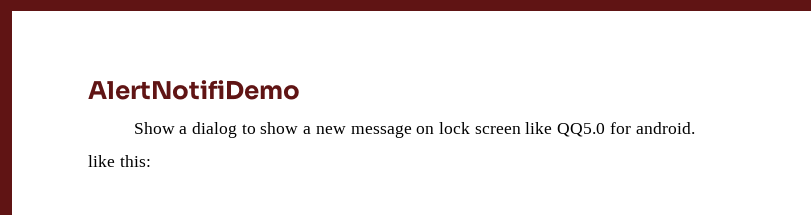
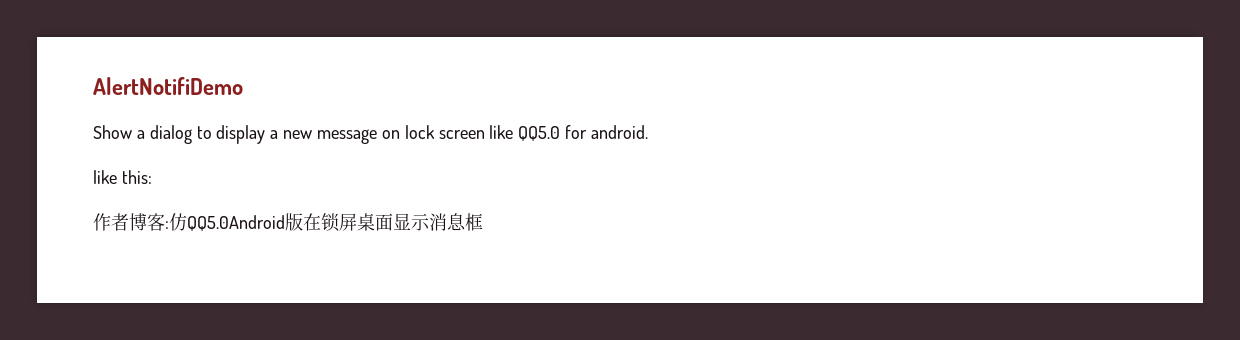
[260,122,299,134] show -> [216,125,266,144] display
(151, 161) none -> [93,213,483,232] // 作者博客:仿QQ5.0Android版在锁屏桌面显示消息框

